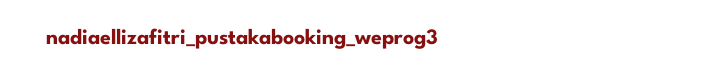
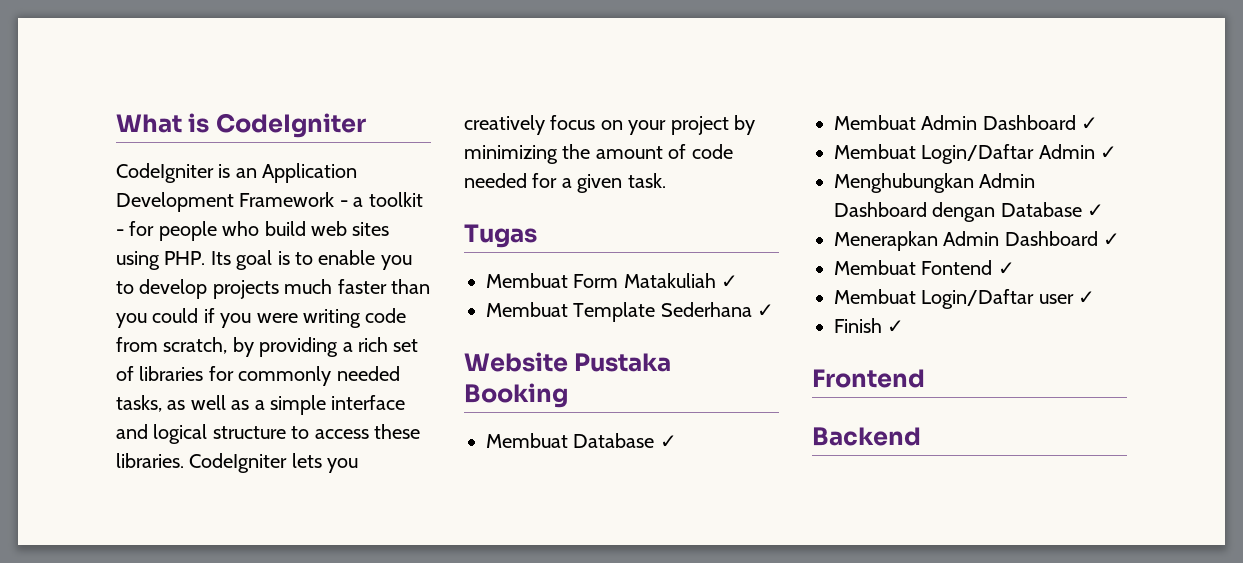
[46,28,438,49] nadiaellizafitri_pustakabooking_weprog3 -> [116,113,366,138] [116,163,358,183] [116,192,423,212] [116,221,390,241] [116,250,412,270] [116,279,430,299] [116,308,407,328] [116,337,419,357] [116,366,400,386] [116,395,406,415] [116,424,420,444] [116,453,359,473] [464,115,755,135] [464,144,733,164] [464,173,666,193] [464,224,537,248] [486,273,739,288] [486,302,775,322] [464,352,672,372] [464,383,568,408] [486,433,677,448] [834,115,1099,130] [834,144,1118,164] [834,173,1036,193] [834,202,1105,222] [834,231,1121,251] [834,260,1015,275] [834,289,1096,309] [834,318,905,333] [812,369,925,388] [812,427,921,446] What is CodeIgniter // CodeIgniter is an Application Development Framework - a toolkit - for people who build web sites using PHP. Its goal is to enable you to develop projects much faster than you could if you were writing code from scratch, by providing a rich set of libraries for commonly needed tasks, as well as a simple interface and logical structure to access these libraries. CodeIgniter lets you creatively focus on your project by minimizing the amount of code needed for a given task. // Tugas // Membuat Form Matakuliah ✓ // Membuat Template Sederhana ✓ // Website Pustaka Booking // Membuat Database ✓ // Membuat Admin Dashboard ✓ // Membuat Login/Daftar Admin ✓ // Menghubungkan Admin Dashboard dengan Database ✓ // Menerapkan Admin Dashboard ✓ // Membuat Fontend ✓ // Membuat Login/Daftar user ✓ // Finish ✓ // Frontend // Backend

